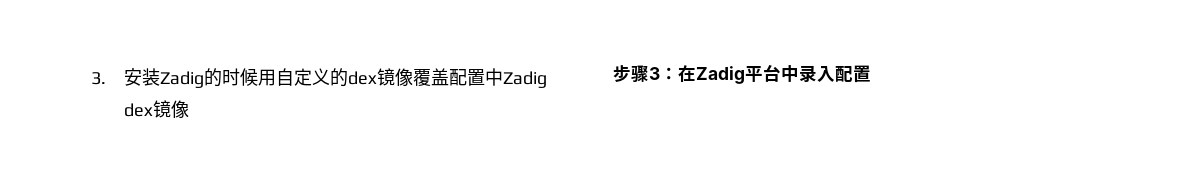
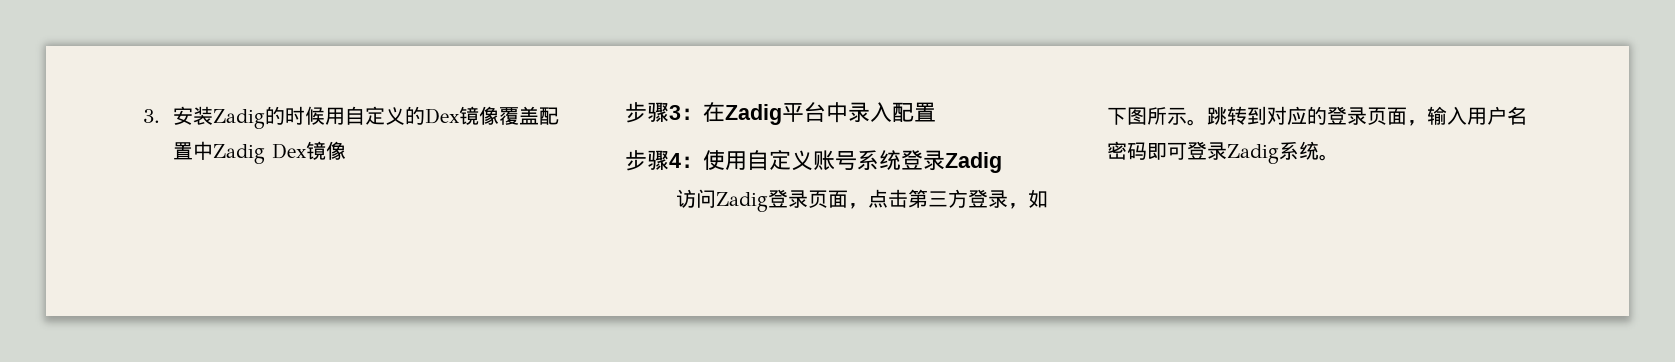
[347,71,377,85] dex -> [425,108,461,124] Dex
[123,103,153,117] dex -> [272,143,308,159] Dex
(871, 74) none -> [625,150,1002,173] [676,189,1049,212] [1107,106,1527,126] [1107,141,1339,164] // 步骤4：使用自定义账号系统登录Zadig // 访问Zadig登录页面，点击第三方登录，如下图所示。跳转到对应的登录页面，输入用户名密码即可登录Zadig系统。

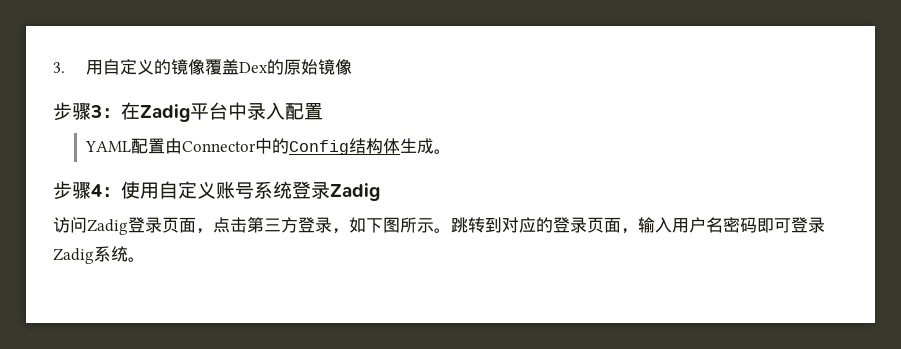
[173,106,326,129] 安装Zadig的时候 -> (65, 67) none
[425,108,461,124] Dex -> (171, 67) none
[539,107,560,125] [173,141,308,164] 配置中Zadig Dex -> [238,59,318,75] Dex的原始
(936, 112) none -> [84,138,451,155] // YAML配置由Connector中的Config结构体生成。

